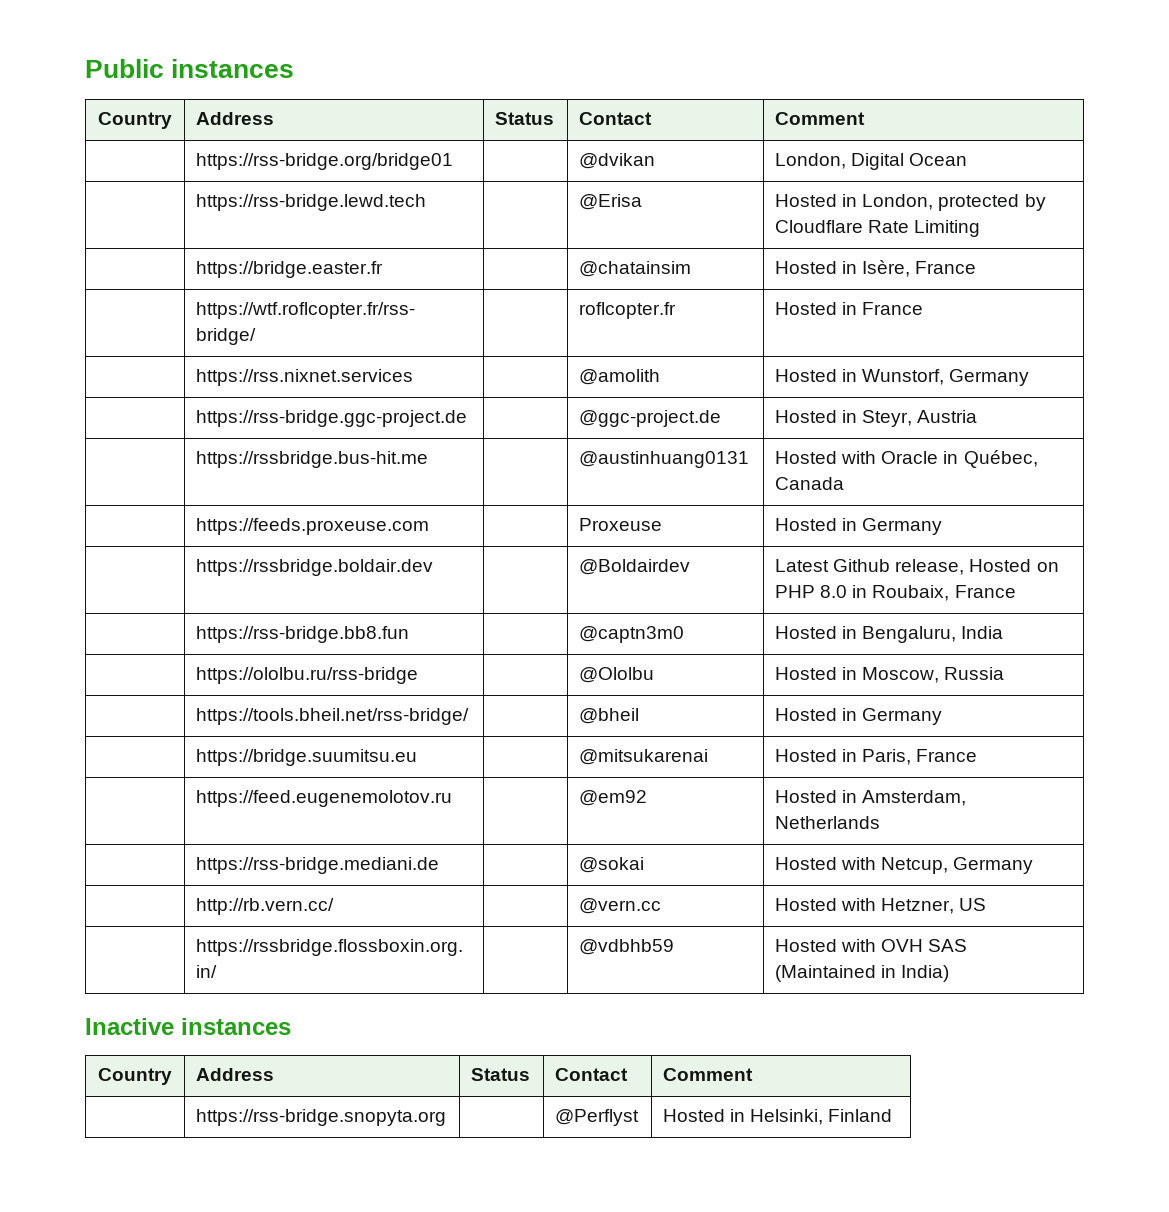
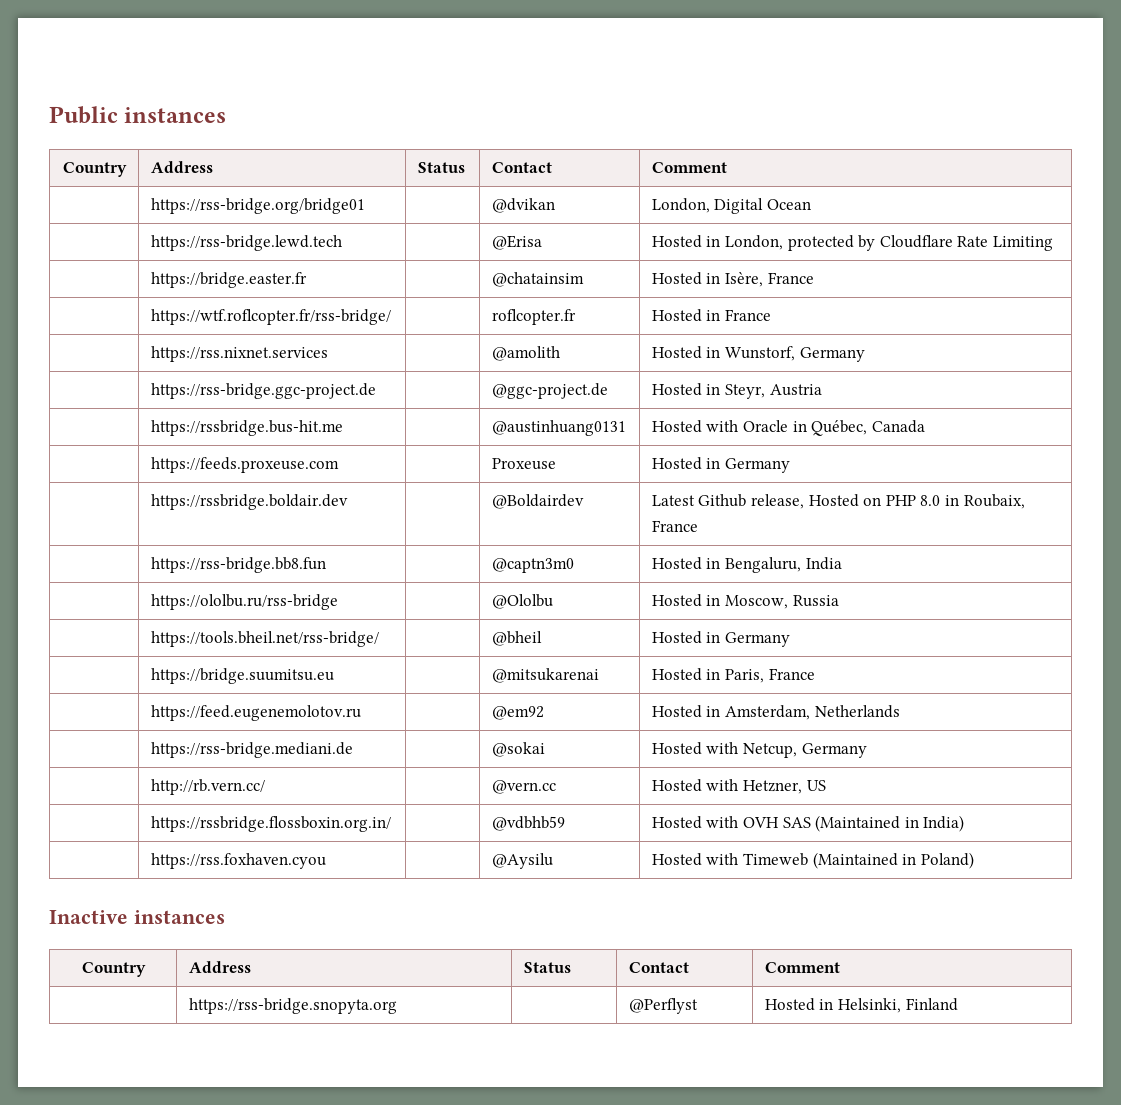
(950, 973) none -> [150,853,326,869] [491,853,553,869] [651,852,974,869] // | https://rss.foxhaven.cyou | | @Aysilu | Hosted with Timeweb (Maintained in Poland)

